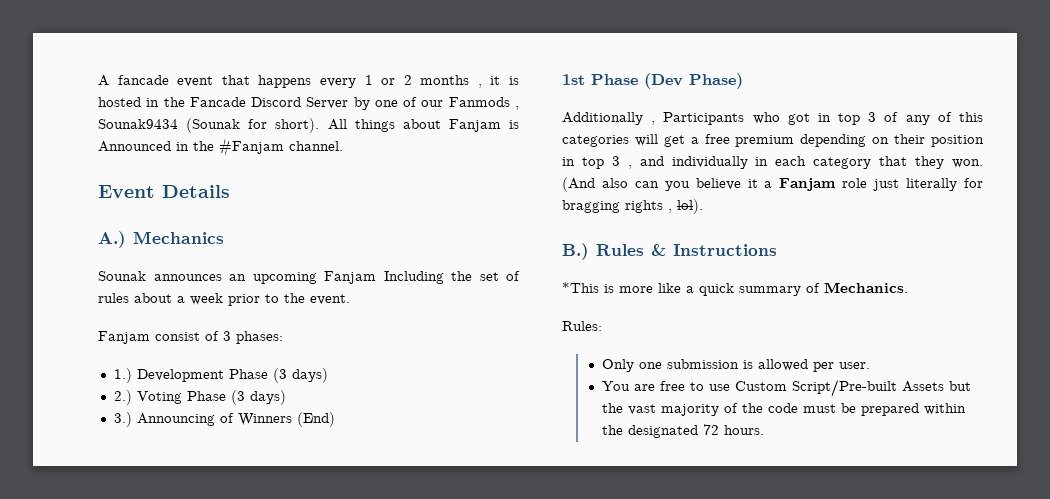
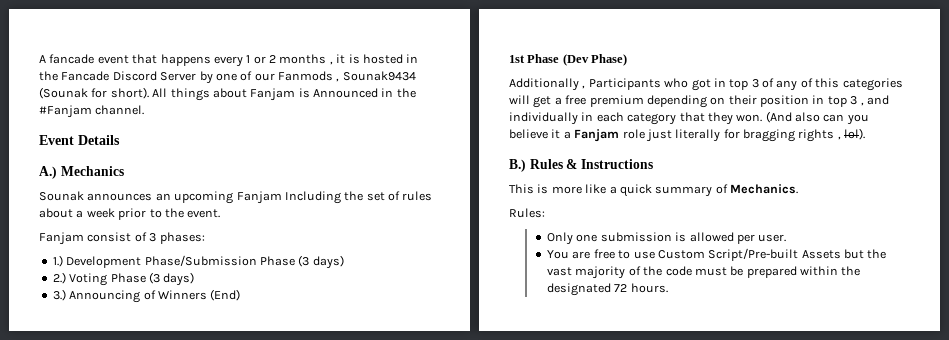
(224, 375) none -> [144,255,257,266] Phase/Submission
[562,282,599,293] *This -> [509,184,534,194] This

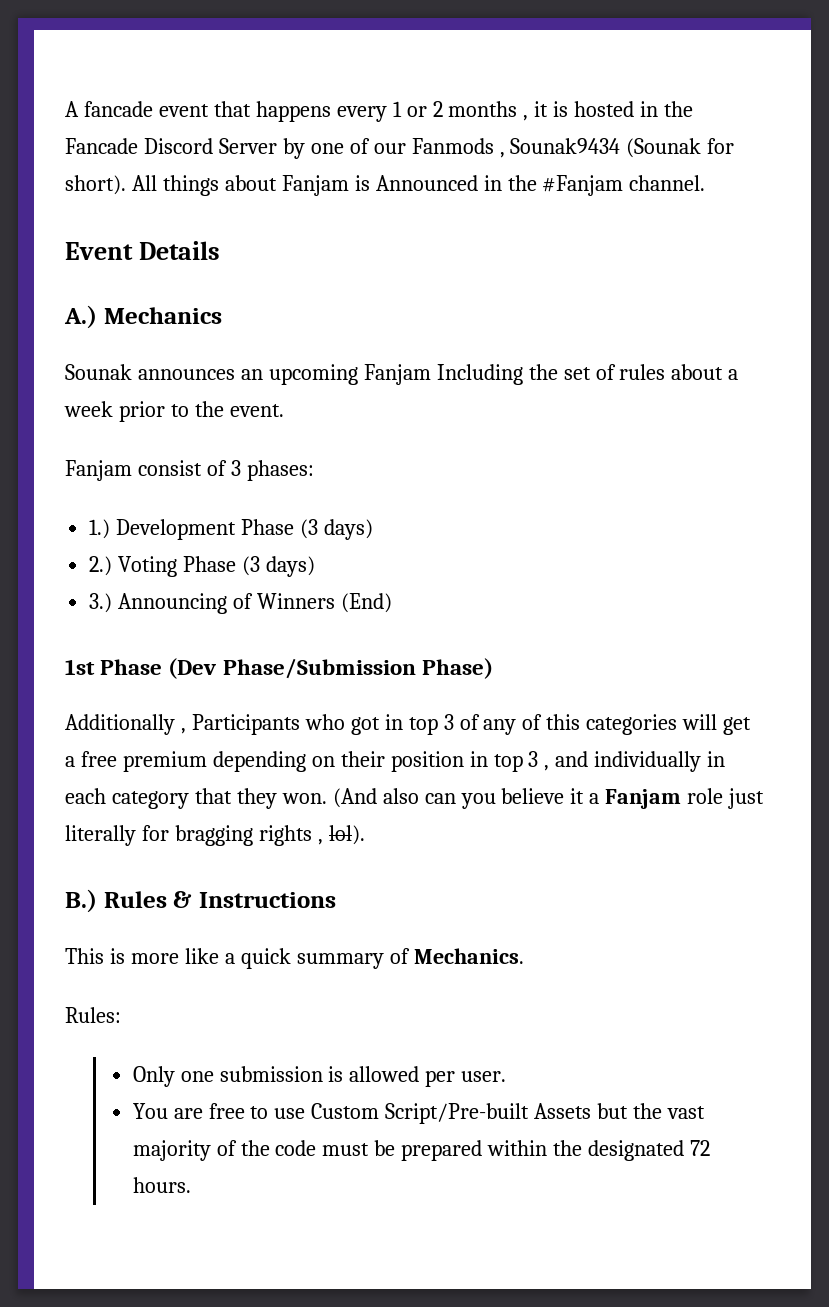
[144,255,257,266] Phase/Submission -> (237, 529) none
(589, 60) none -> [222,658,416,679] Phase/Submission

